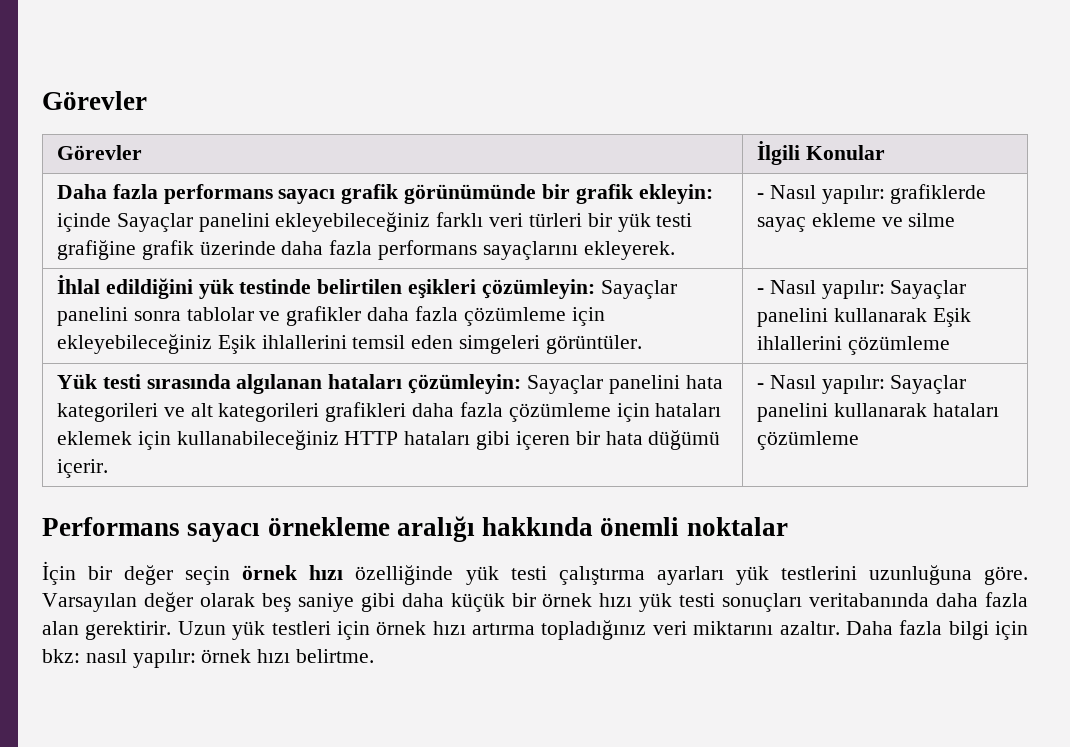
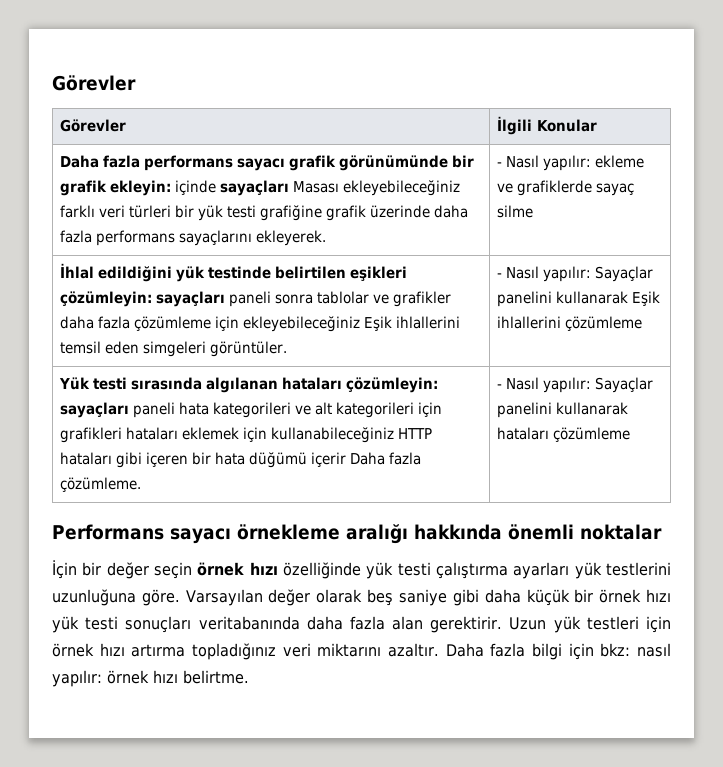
[116,213,270,232] Sayaçlar panelini -> [220,180,340,196] sayaçları Masası
[890,184,987,204] [757,213,903,232] grafiklerde sayaç ekleme ve -> [595,155,645,168] [497,180,635,196] ekleme ve grafiklerde sayaç
[600,280,677,299] [57,307,129,326] Sayaçlar panelini -> [156,291,272,307] sayaçları paneli
[526,375,680,394] Sayaçlar panelini -> [60,402,176,418] sayaçları paneli
[325,402,650,422] grafikleri daha fazla çözümleme için -> [418,402,443,417] [60,427,123,443] için grafikleri
[57,459,109,478] içerir. -> [311,452,422,467] [60,477,142,492] içerir Daha fazla çözümleme.

